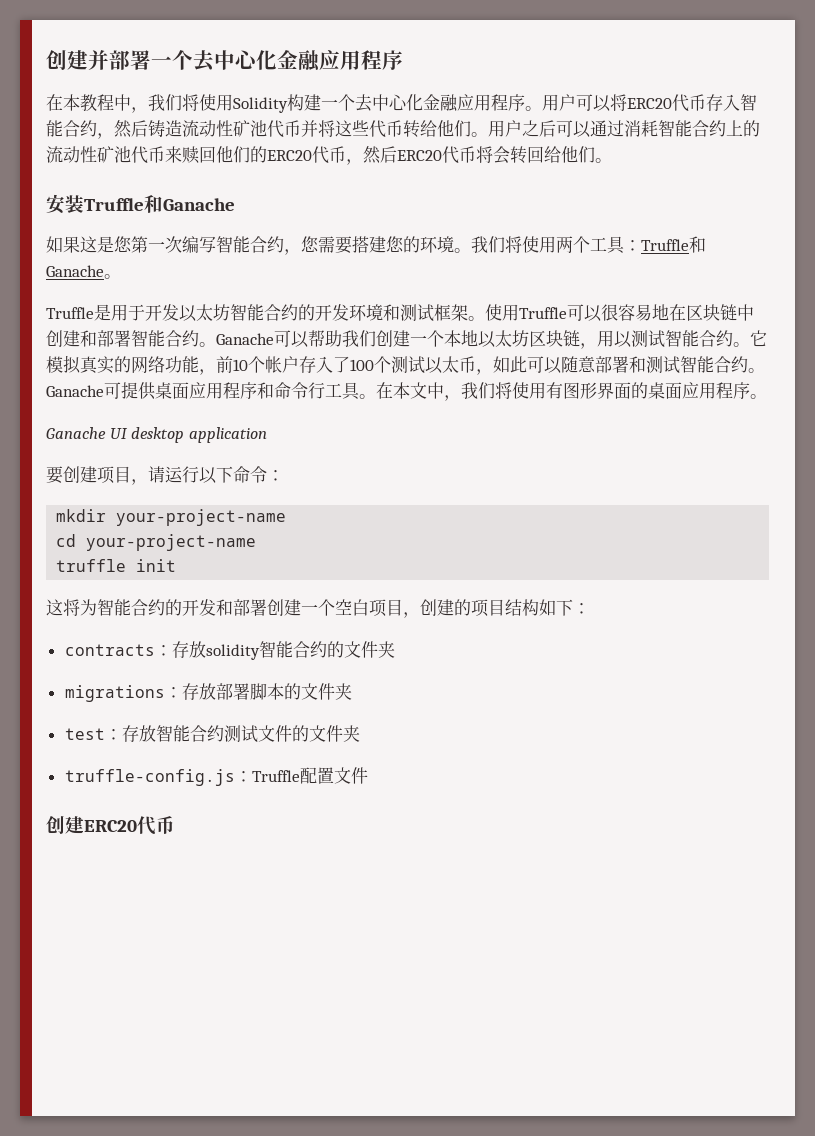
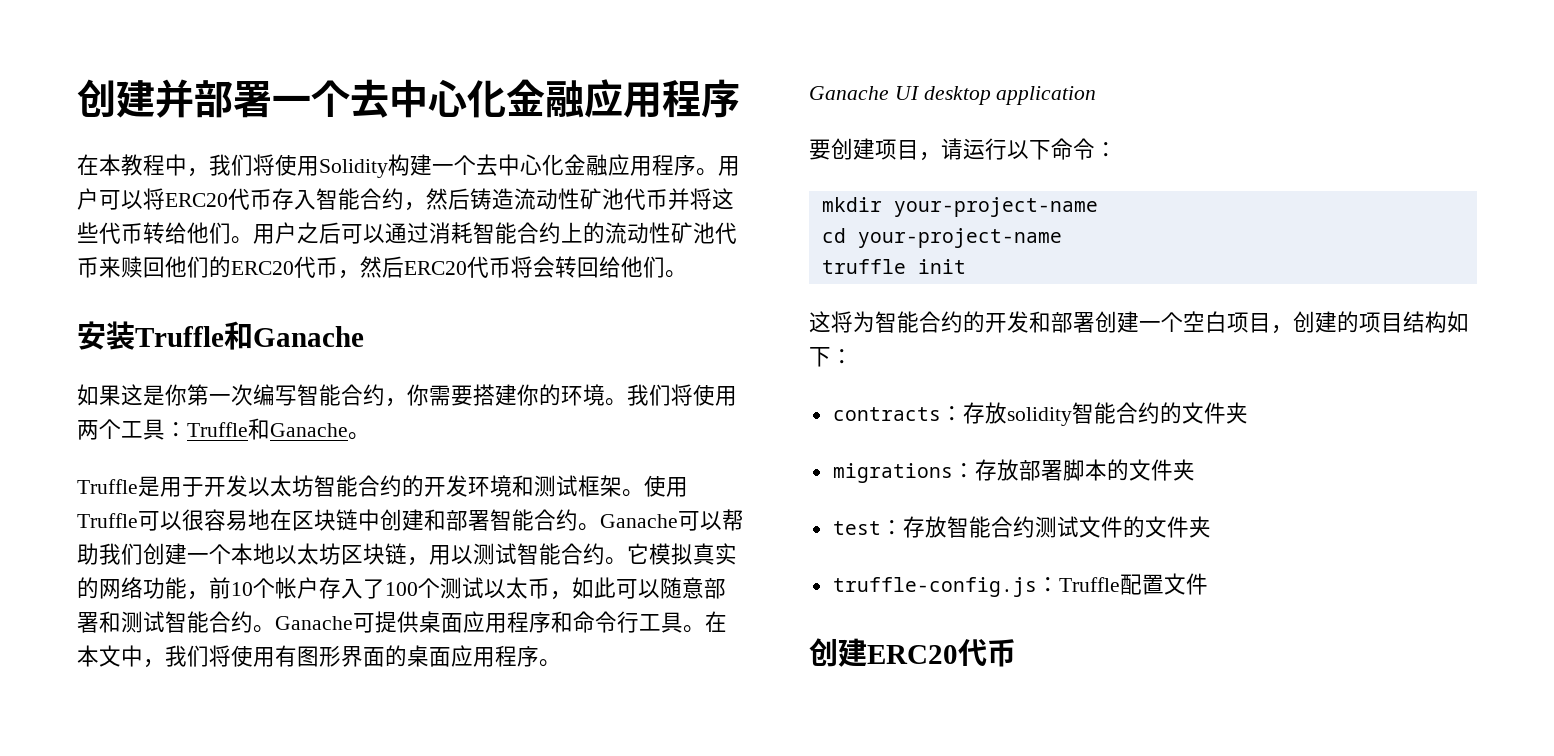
[114,236,132,252] 您 -> [165,384,187,406] 你
[301,236,319,252] 您 -> [407,384,429,406] 你
[386,236,404,252] 您 -> [517,384,539,406] 你

